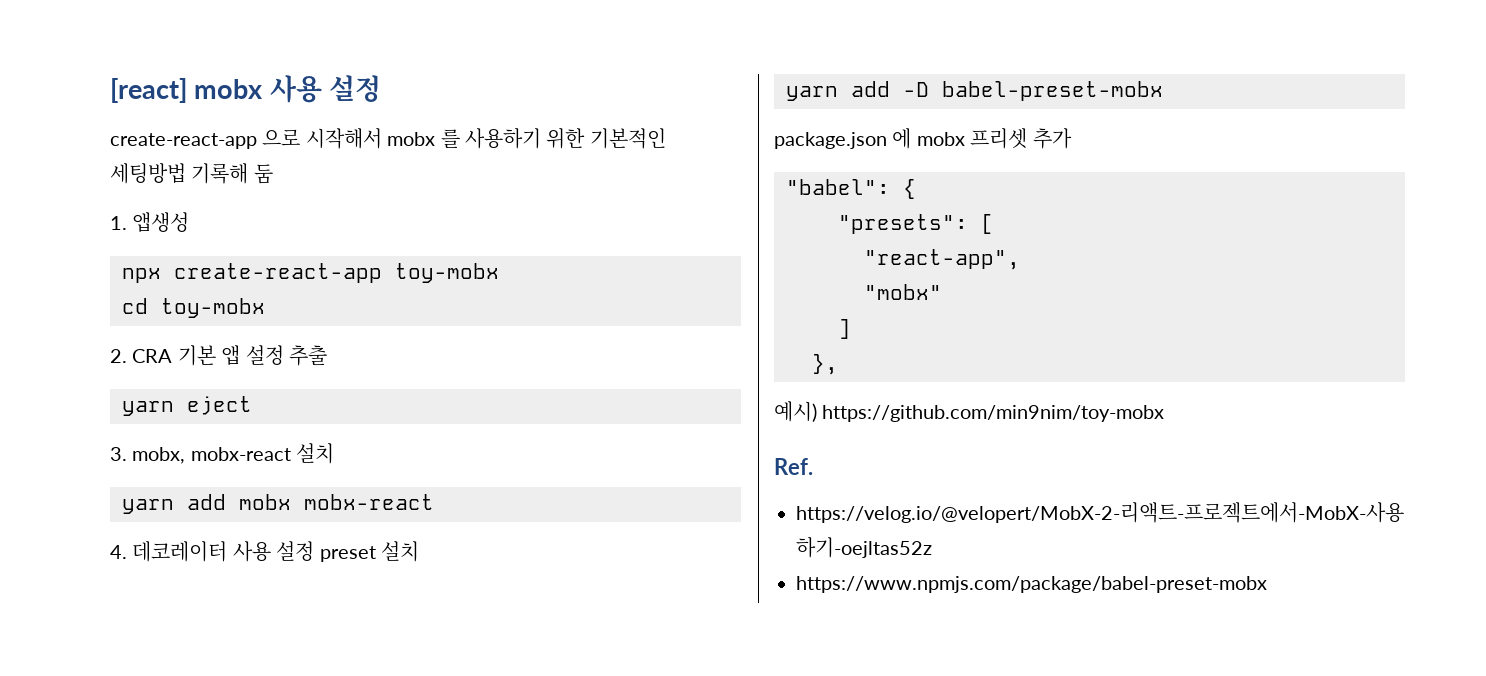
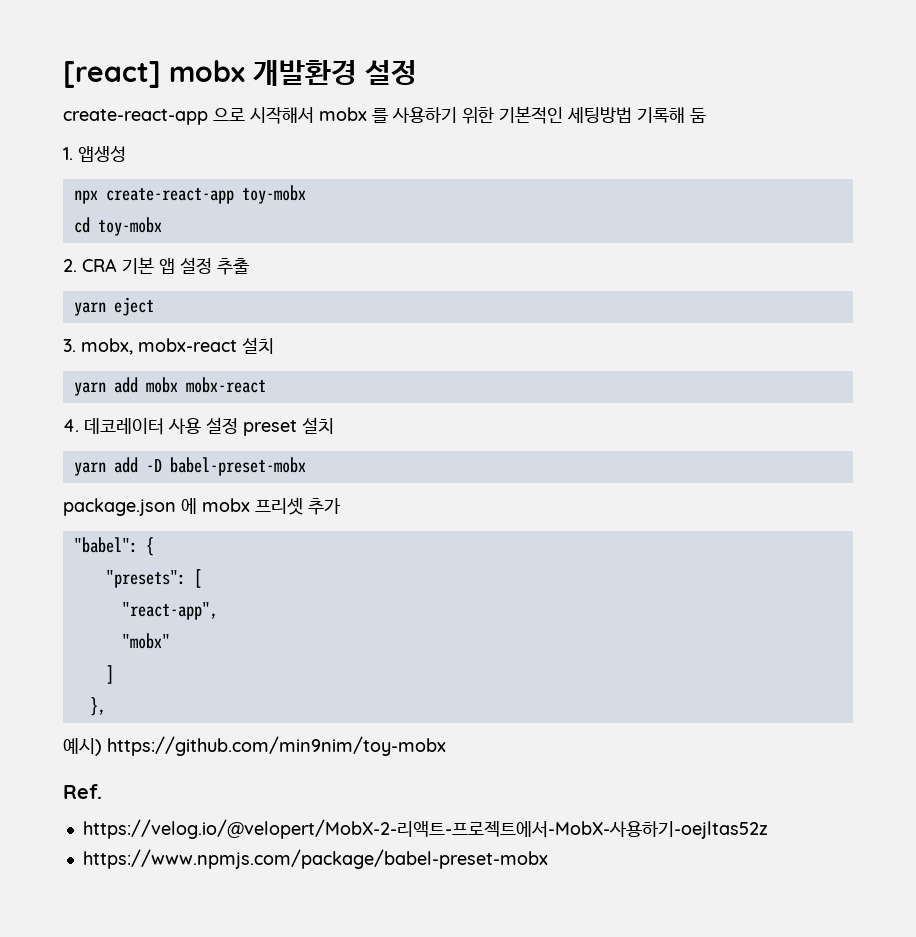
[269,75,322,103] 사용 -> [253,60,357,86] 개발환경

